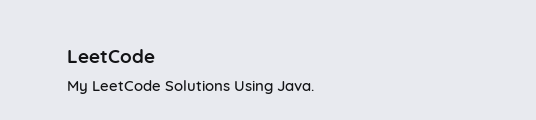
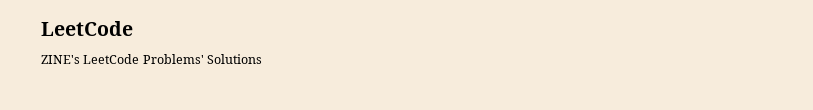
[67,80,315,94] My LeetCode Solutions Using Java. -> [41,54,263,64] ZINE's LeetCode Problems' Solutions

